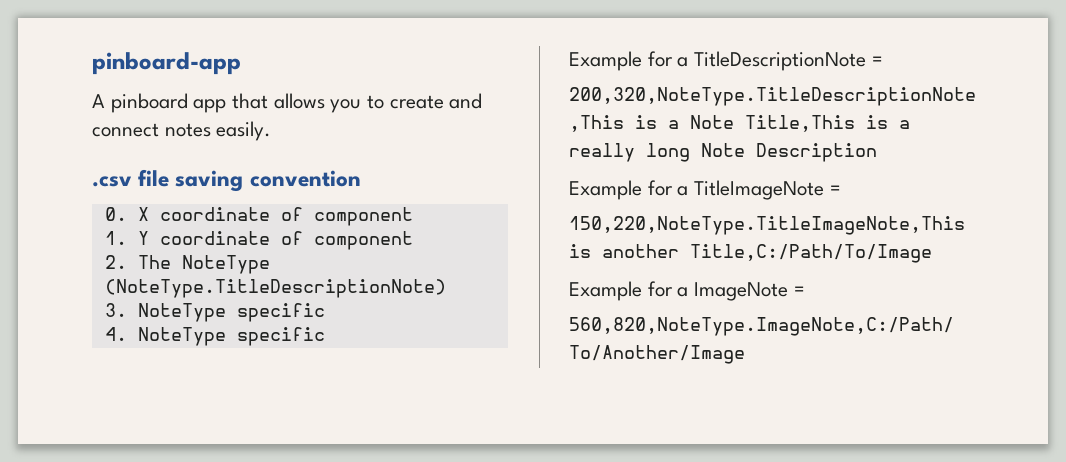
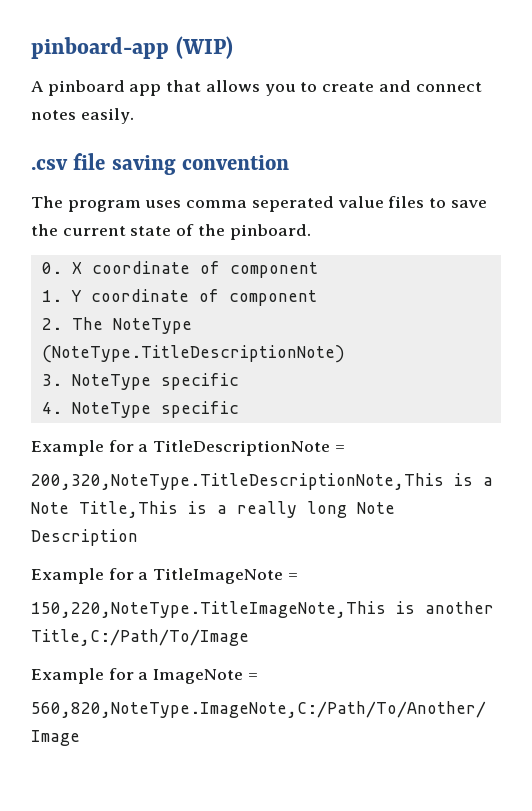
(241, 63) none -> [175,36,233,59] (WIP)
(361, 178) none -> [31,196,487,212] [31,224,311,240] // The program uses comma seperated value files to save the current state of the pinboard.

